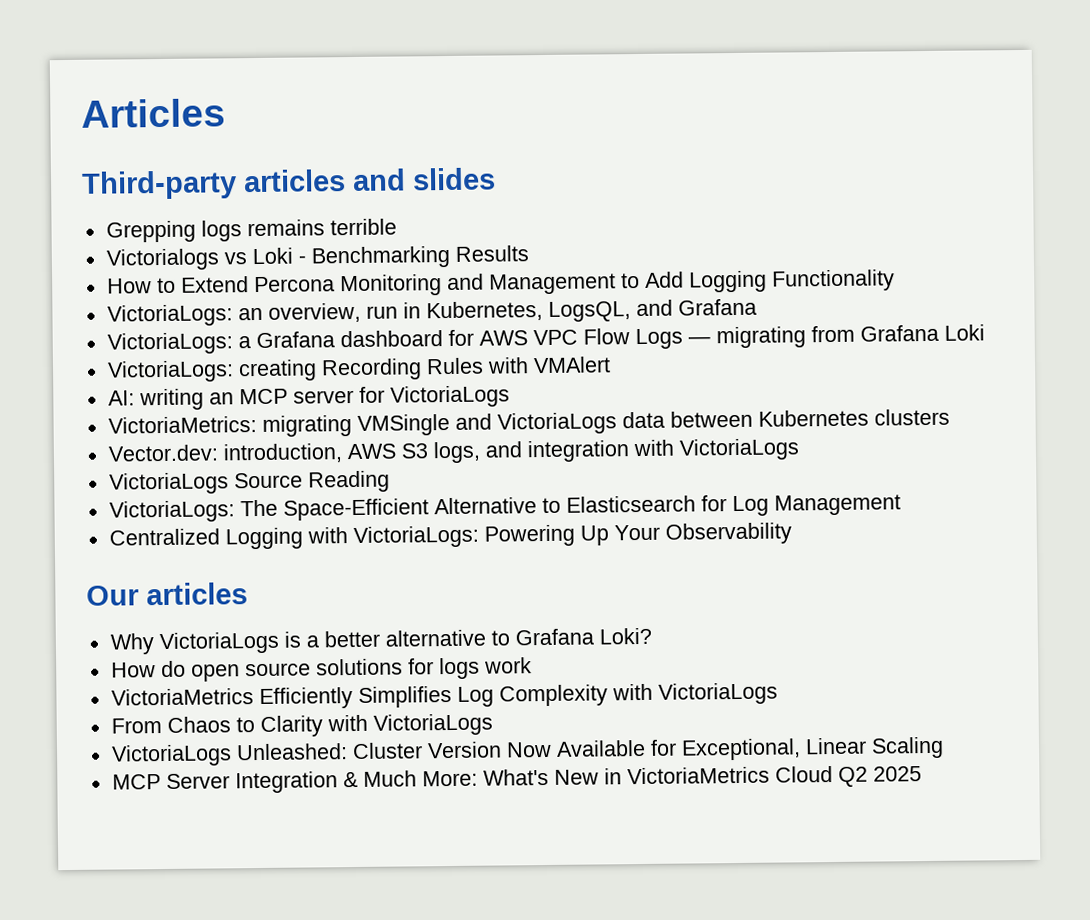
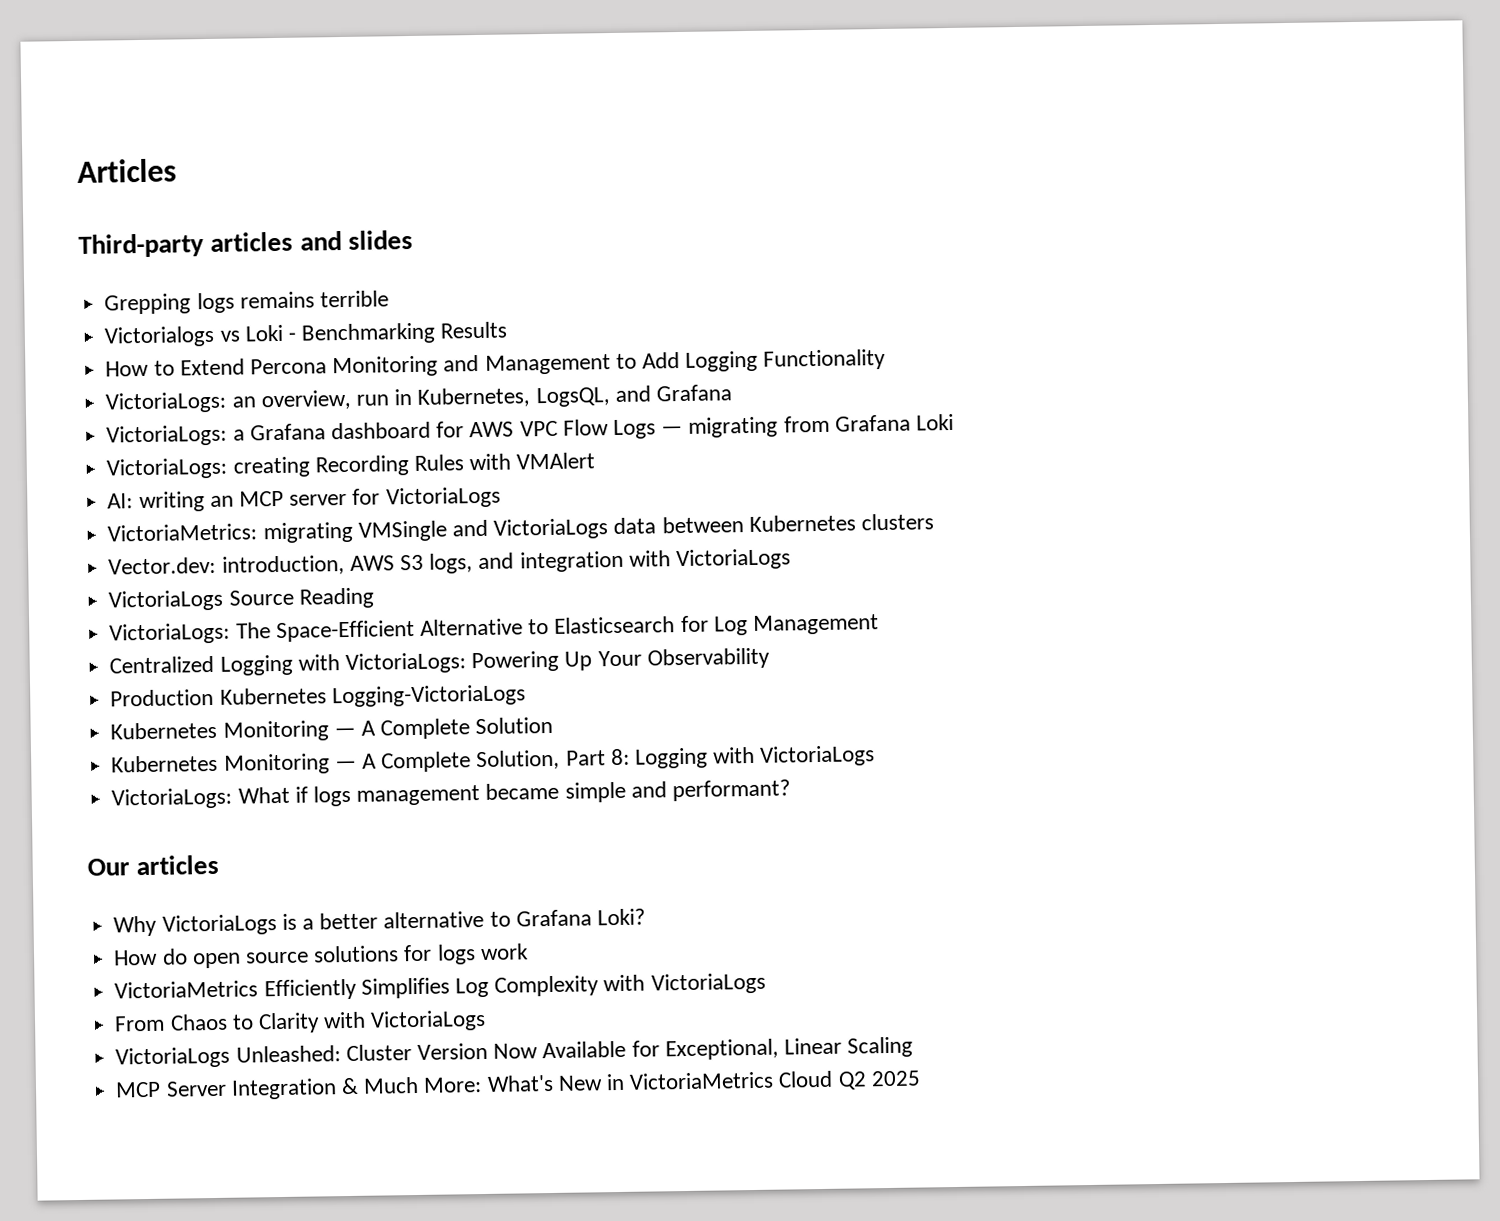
(792, 533) none -> [110,684,526,708] [110,716,554,742] [111,745,876,775] [111,779,791,810] // Production Kubernetes Logging-VictoriaLogs // Kubernetes Monitoring — A Complete Solution // Kubernetes Monitoring — A Complete Solution, Part 8: Logging with VictoriaLogs // VictoriaLogs: What if logs management became simple and performant?

